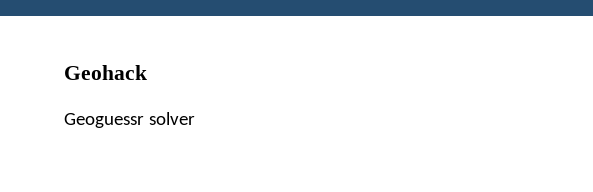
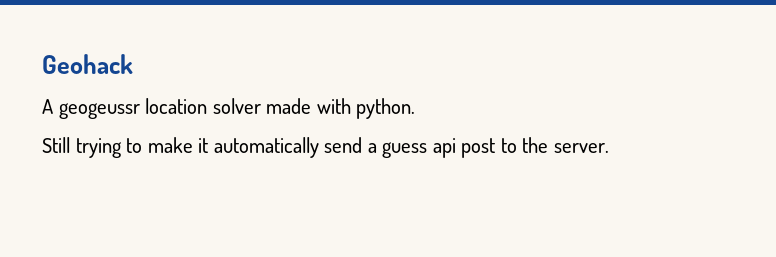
[64,112,195,128] Geoguessr solver -> [42,98,416,119] [42,137,609,158] A geogeussr location solver made with python. // Still trying to make it automatically send a guess api post to the server.

